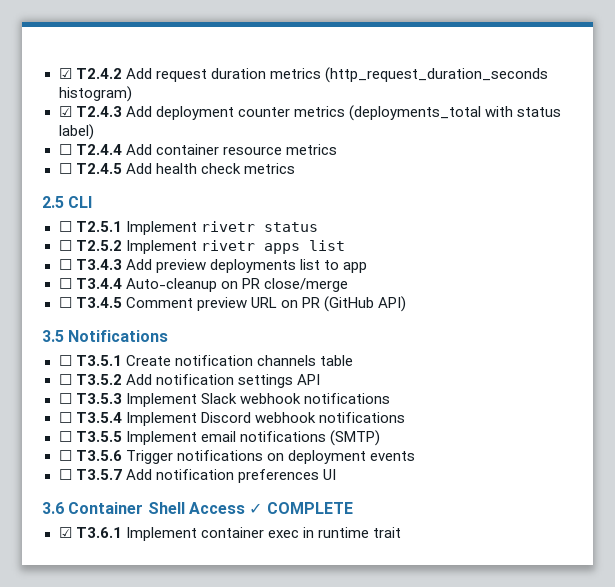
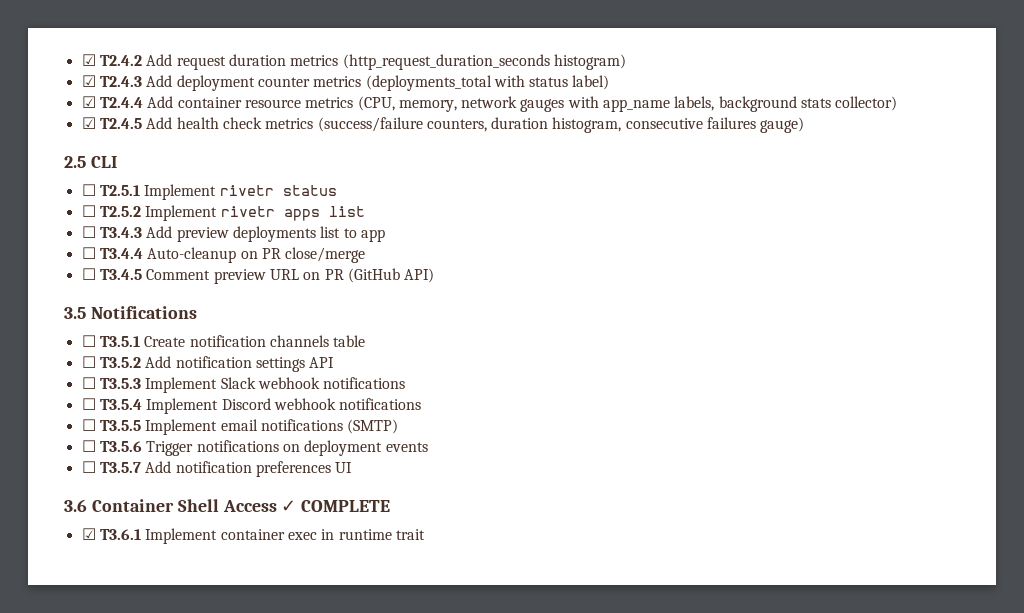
[58,144,72,155] ☐ -> [81,96,96,108] ☑
[58,163,72,174] // ☐ -> [357,96,898,112] [81,117,96,129] (CPU, memory, network gauges with app_name labels, background stats collector) // ☑
(295, 168) none -> [317,117,805,133] (success/failure counters, duration histogram, consecutive failures gauge)

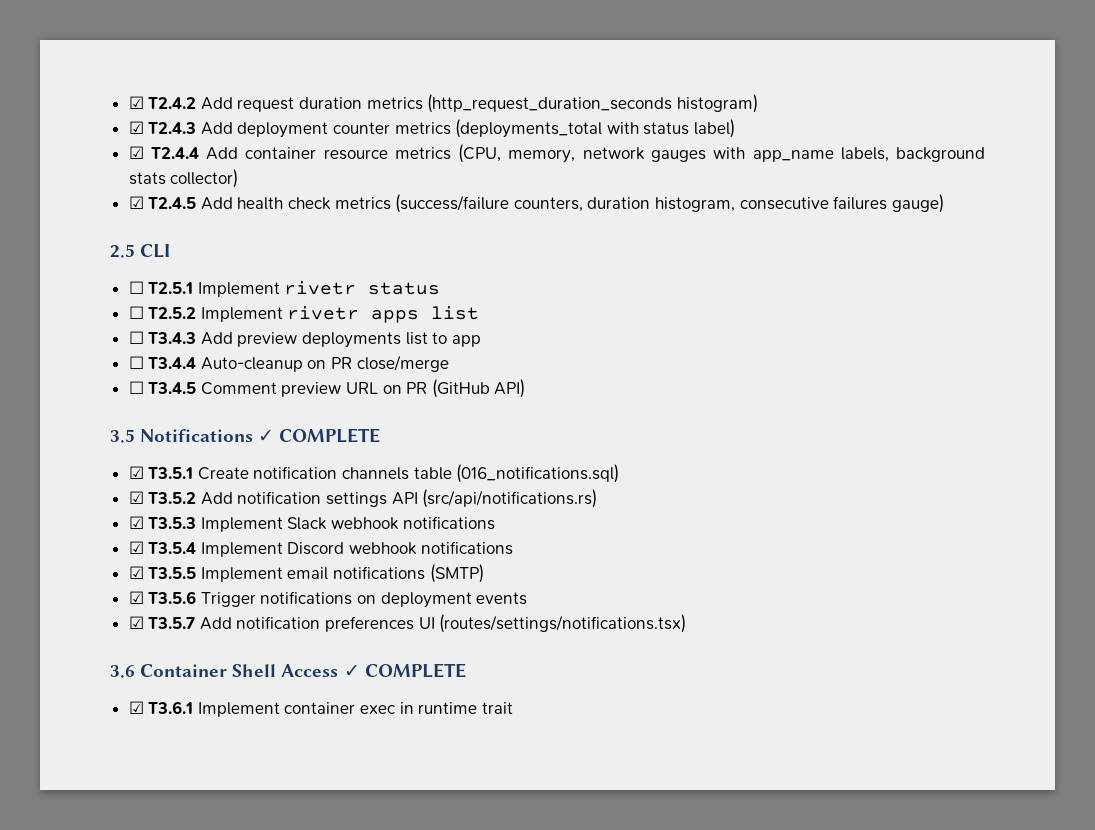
[81,335,96,347] // ☐ -> [258,428,381,443] [128,466,144,479] ✓ COMPLETE // ☑
[81,356,96,368] // ☐ -> [456,464,620,483] [128,491,144,504] (016_notifications.sql) // ☑
[81,377,96,389] // ☐ -> [422,489,598,508] [128,516,144,529] (src/api/notifications.rs) // ☑
[81,398,96,410] ☐ -> [128,541,144,554] ☑
[81,419,96,431] ☐ -> [128,566,144,579] ☑
[81,440,96,452] ☐ -> [128,591,144,604] ☑
[81,461,96,473] ☐ -> [128,616,144,629] ☑
(353, 467) none -> [439,614,687,633] (routes/settings/notifications.tsx)

